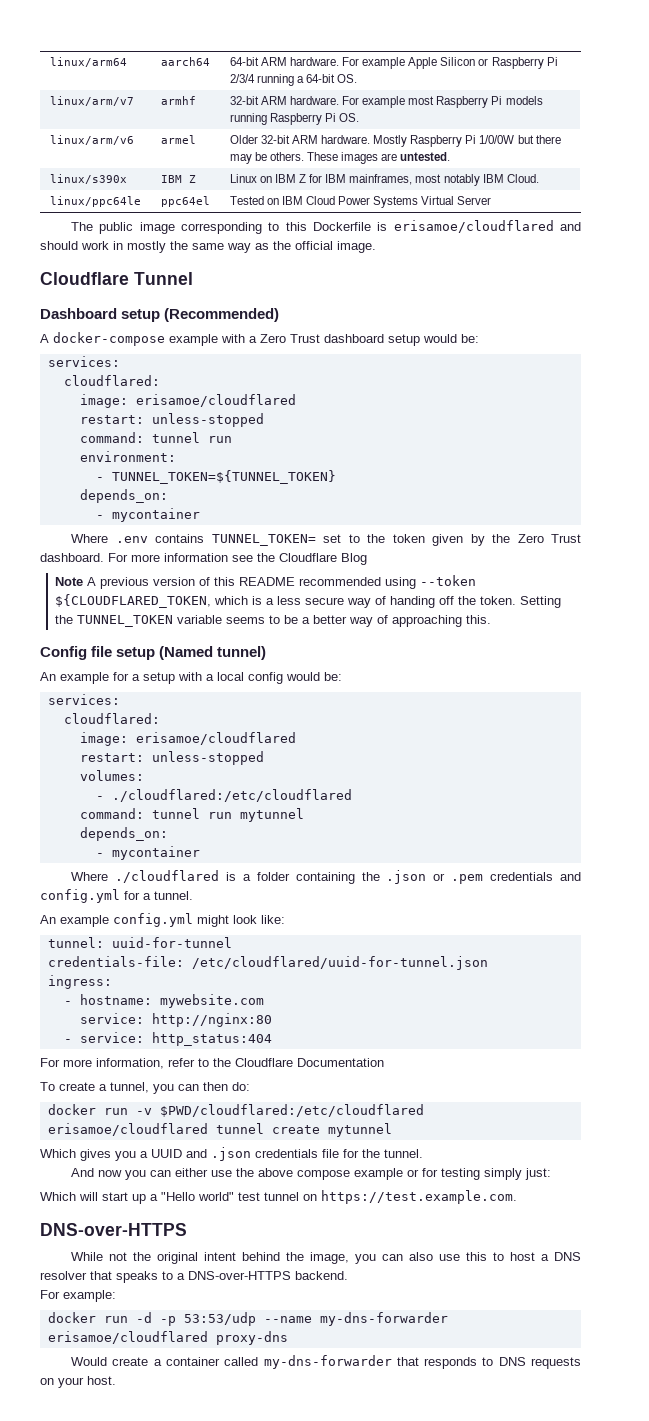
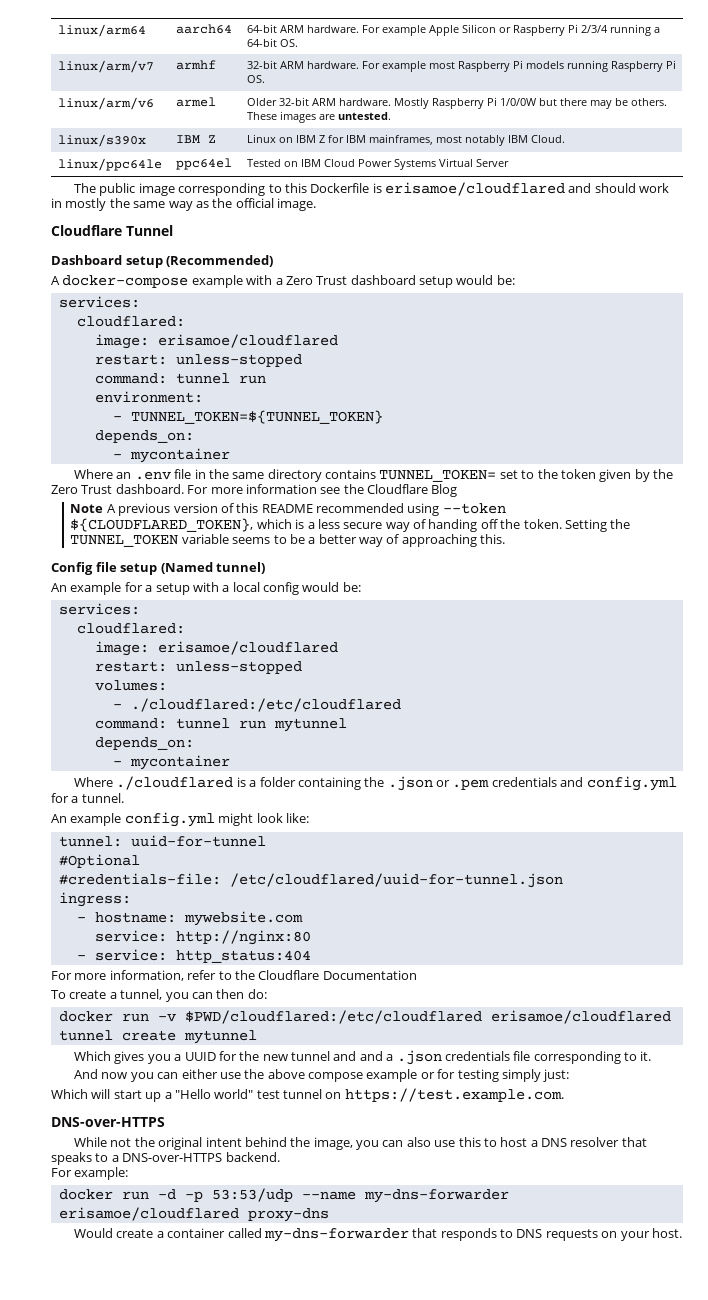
[115,536,148,543] .env -> [116,469,322,482] an .env file in the same directory
[55,594,212,608] ${CLOUDFLARED_TOKEN, -> [70,518,254,532] ${CLOUDFLARED_TOKEN},
[47,956,184,967] credentials-file: -> [58,854,140,868] [58,873,221,885] #Optional // #credentials-file:
[186,1147,423,1161] and .json credentials file for the tunnel. -> [218,1050,652,1065] for the new tunnel and and a .json credentials file corresponding to it.

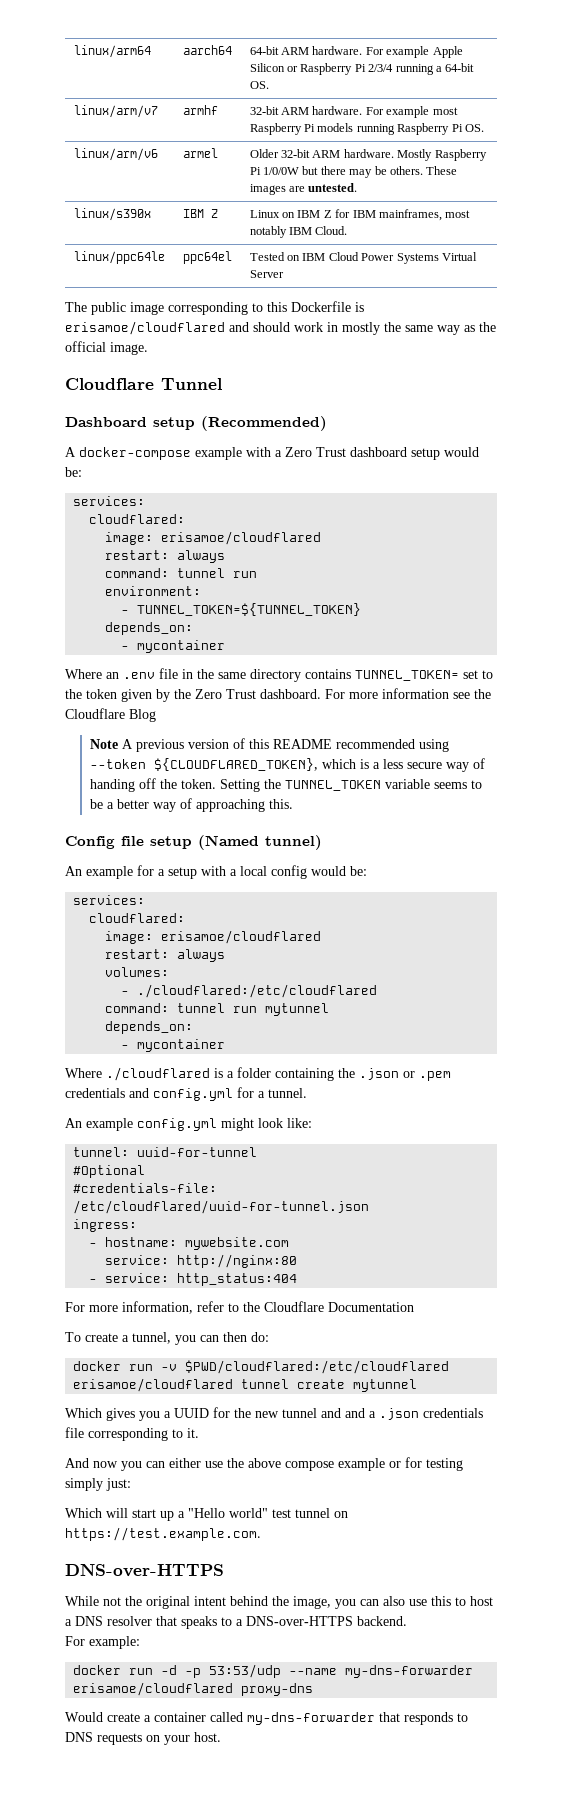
[175,354,302,367] unless-stopped -> [177,550,226,563] always
[175,661,302,674] unless-stopped -> [177,949,226,962] always

